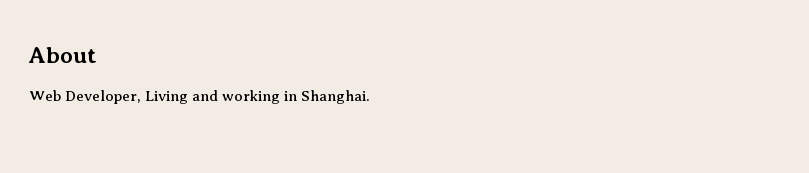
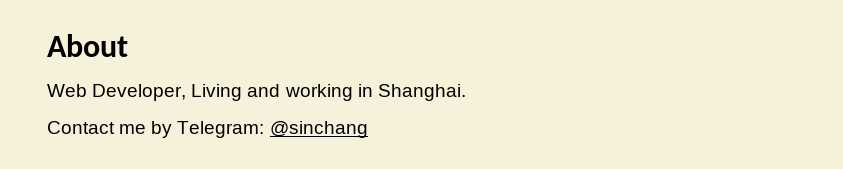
(371, 97) none -> [47,121,368,138] // Contact me by Telegram: @sinchang

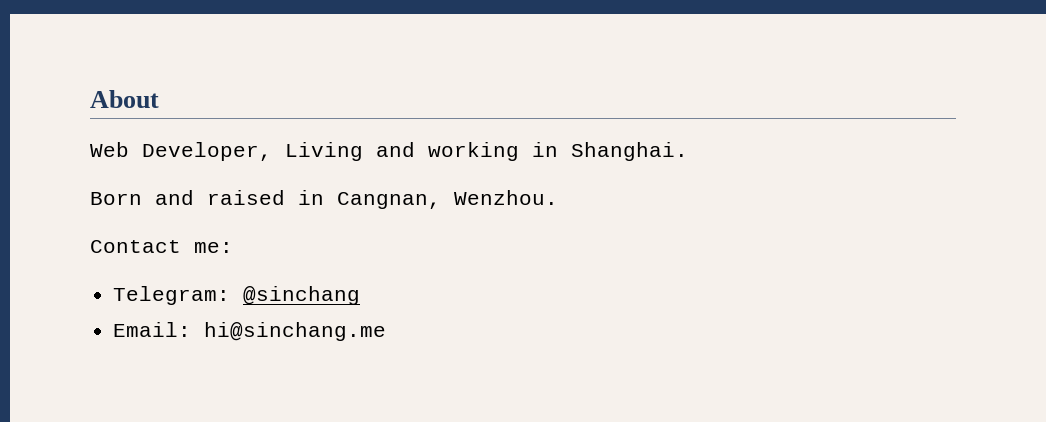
(466, 92) none -> [90,190,558,209] // Born and raised in Cangnan, Wenzhou.
[119,121,173,138] me by -> [194,242,233,253] me: //
(368, 129) none -> [113,322,387,341] // Email: hi@sinchang.me

